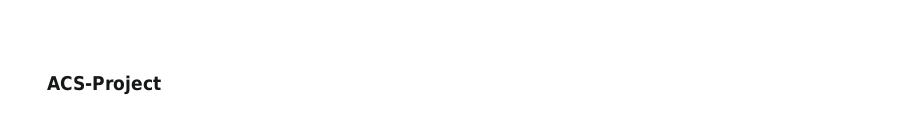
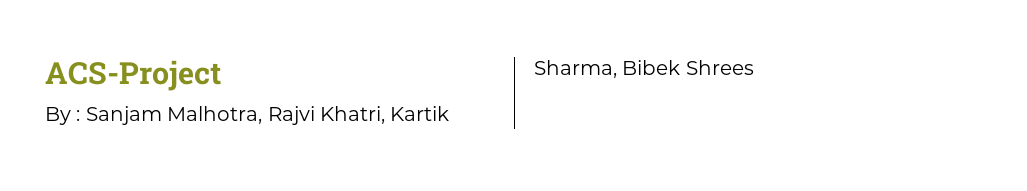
(161, 85) none -> [45,106,450,125] [534,60,754,78] // By : Sanjam Malhotra, Rajvi Khatri, Kartik Sharma, Bibek Shrees

